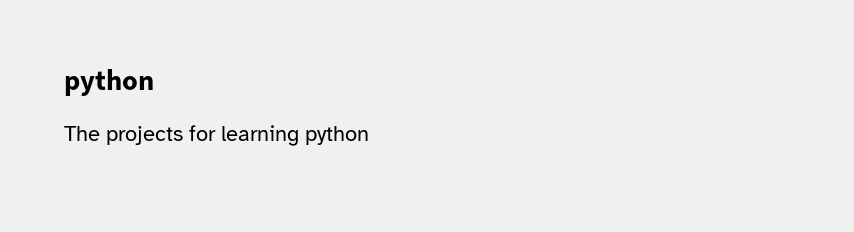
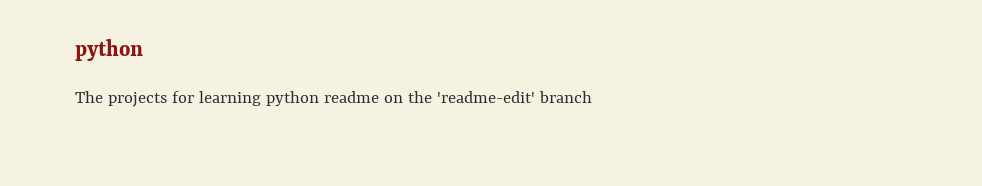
(369, 135) none -> [323,91,592,103] readme on the 'readme-edit' branch

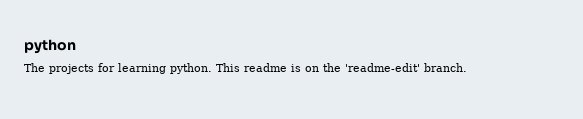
[265,91,379,106] python readme -> [170,63,301,74] python. This readme is
[538,91,592,103] branch -> [424,63,467,72] branch.

